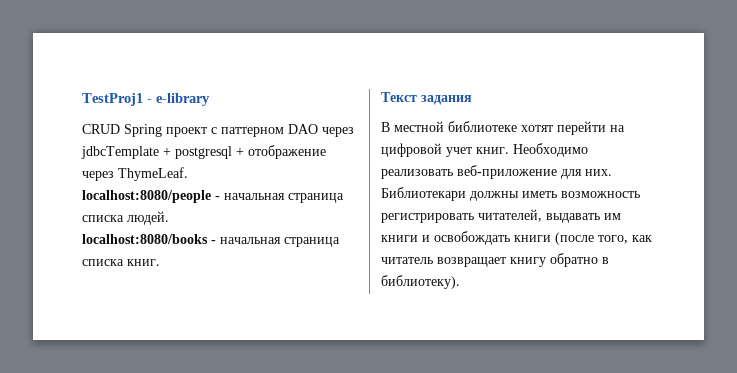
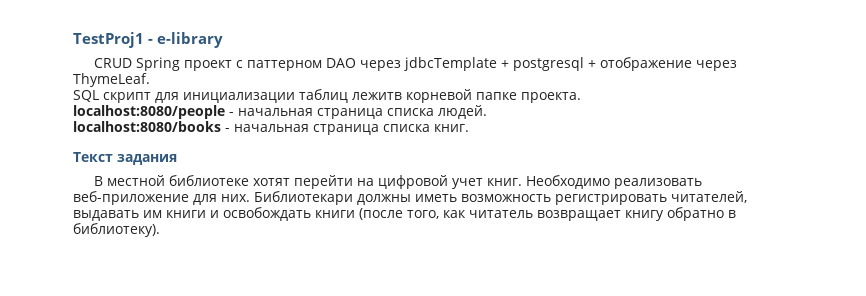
(188, 174) none -> [73,89,581,103] // SQL скрипт для инициализации таблиц лежитв корневой папке проекта.

